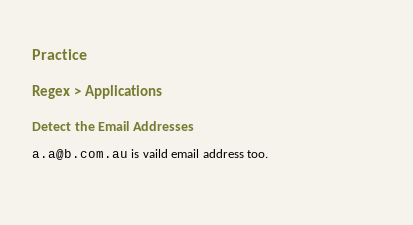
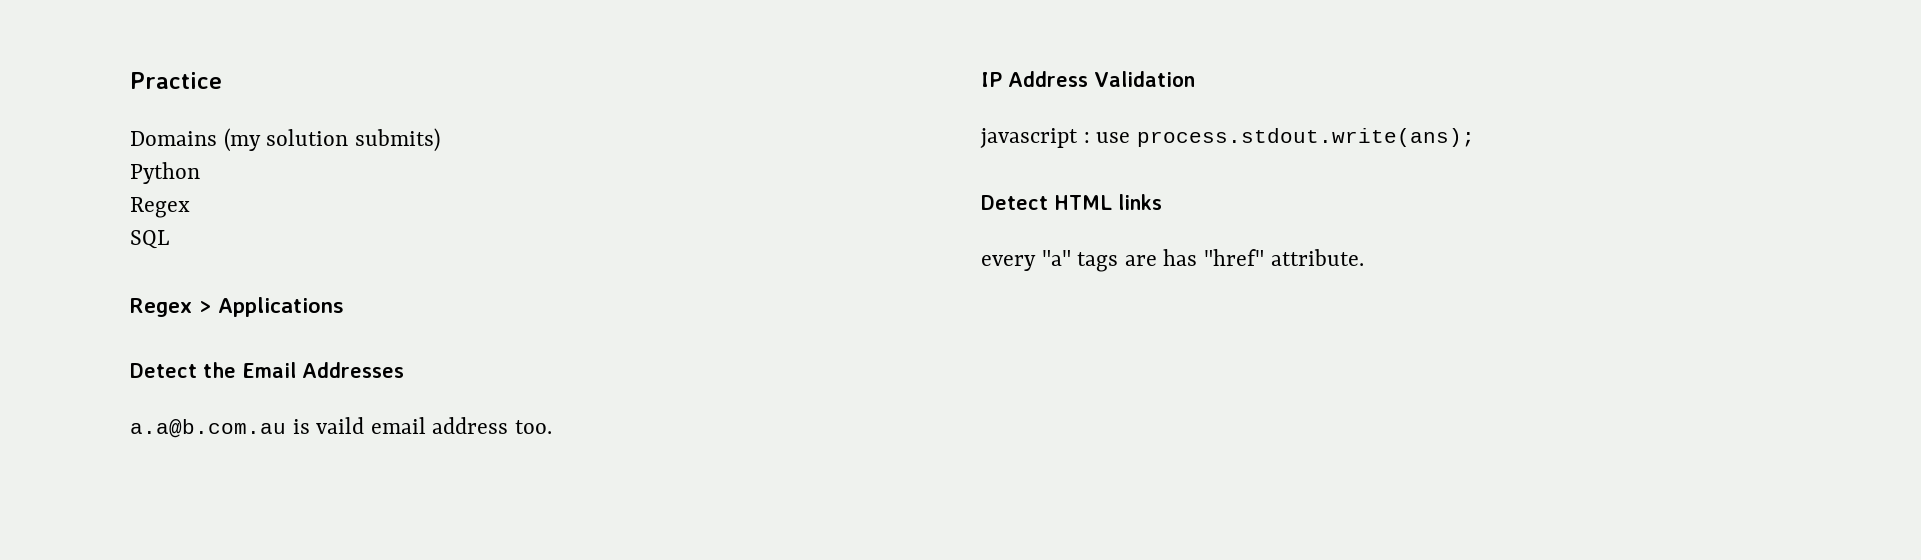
(87, 54) none -> [130,128,440,152] [130,162,200,184] [130,197,190,218] [130,230,169,249] // Domains (my solution submits) // Python // Regex // SQL
(268, 154) none -> [981,71,1195,87] [980,128,1475,148] [981,194,1162,210] [981,249,1364,272] // IP Address Validation // javascript : use process.stdout.write(ans); // Detect HTML links // every "a" tags are has "href" attribute.

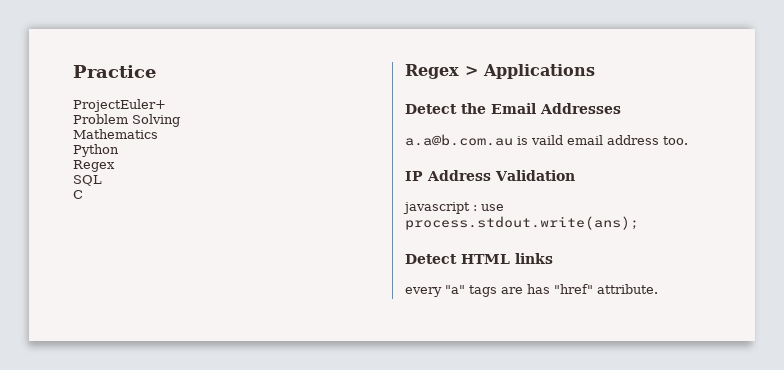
[130,128,440,152] Domains (my solution submits) -> [73,99,166,112] [73,114,180,127] [73,129,158,139] ProjectEuler+ // Problem Solving // Mathematics
(169, 239) none -> [73,190,83,199] // C

